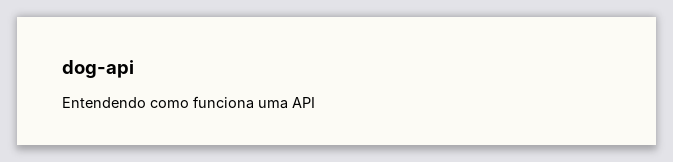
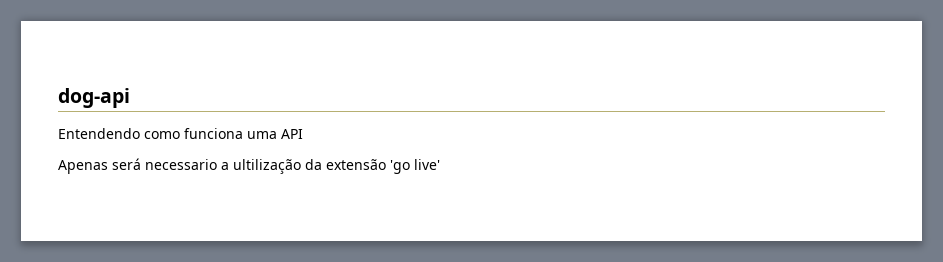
(315, 102) none -> [58,158,440,174] // Apenas será necessario a ultilização da extensão 'go live'

